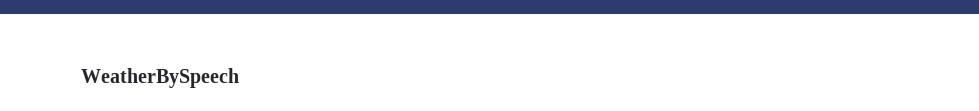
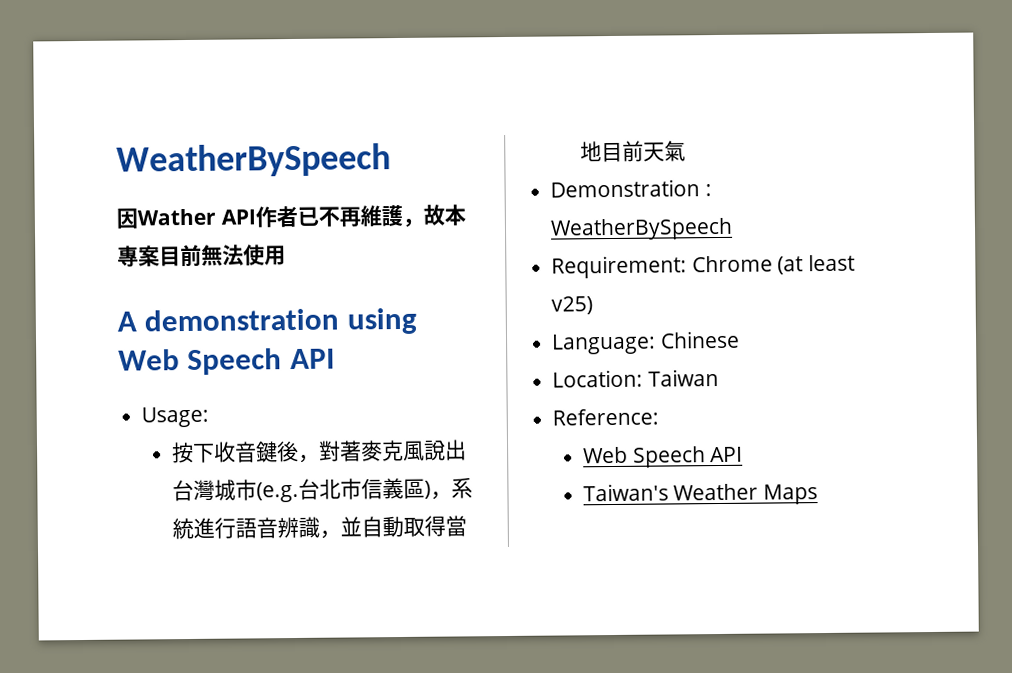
[81,68,239,88] WeatherBySpeech -> [116,143,391,178] [116,204,466,229] [117,244,286,268] [117,307,417,335] [118,348,335,376] [141,406,210,428] [170,439,467,464] [171,477,473,503] [171,515,467,540] [579,140,686,163] [550,179,712,198] [550,217,734,241] [551,254,856,279] [551,296,594,315] [551,330,740,355] [552,369,719,388] [552,408,660,426] [582,446,744,468] [582,483,819,505] WeatherBySpeech // 因Wather API作者已不再維護，故本專案目前無法使用 // A demonstration using Web Speech API // Usage: // 按下收音鍵後，對著麥克風說出台灣城市(e.g.台北市信義區)，系統進行語音辨識，並自動取得當地目前天氣 // Demonstration : WeatherBySpeech // Requirement: Chrome (at least v25) // Language: Chinese // Location: Taiwan // Reference: // Web Speech API // Taiwan's Weather Maps

